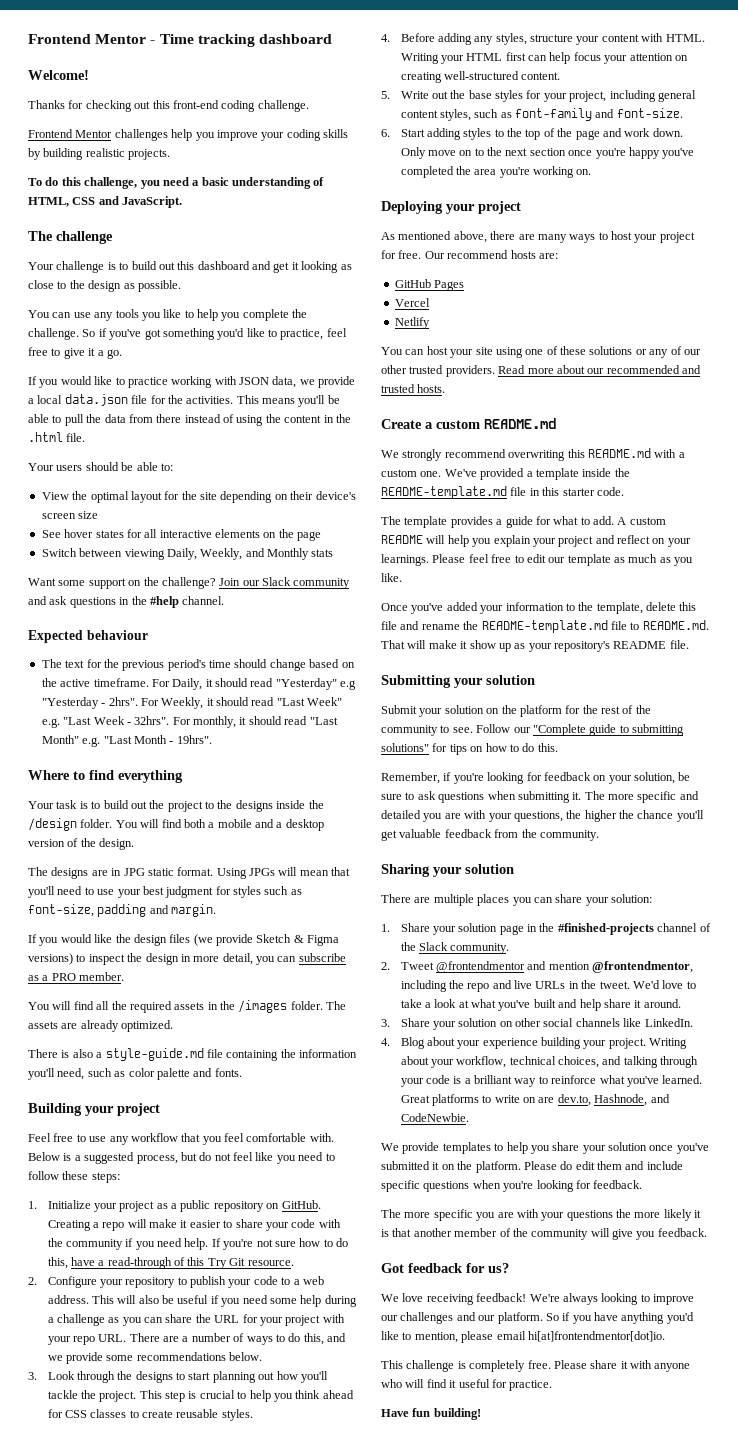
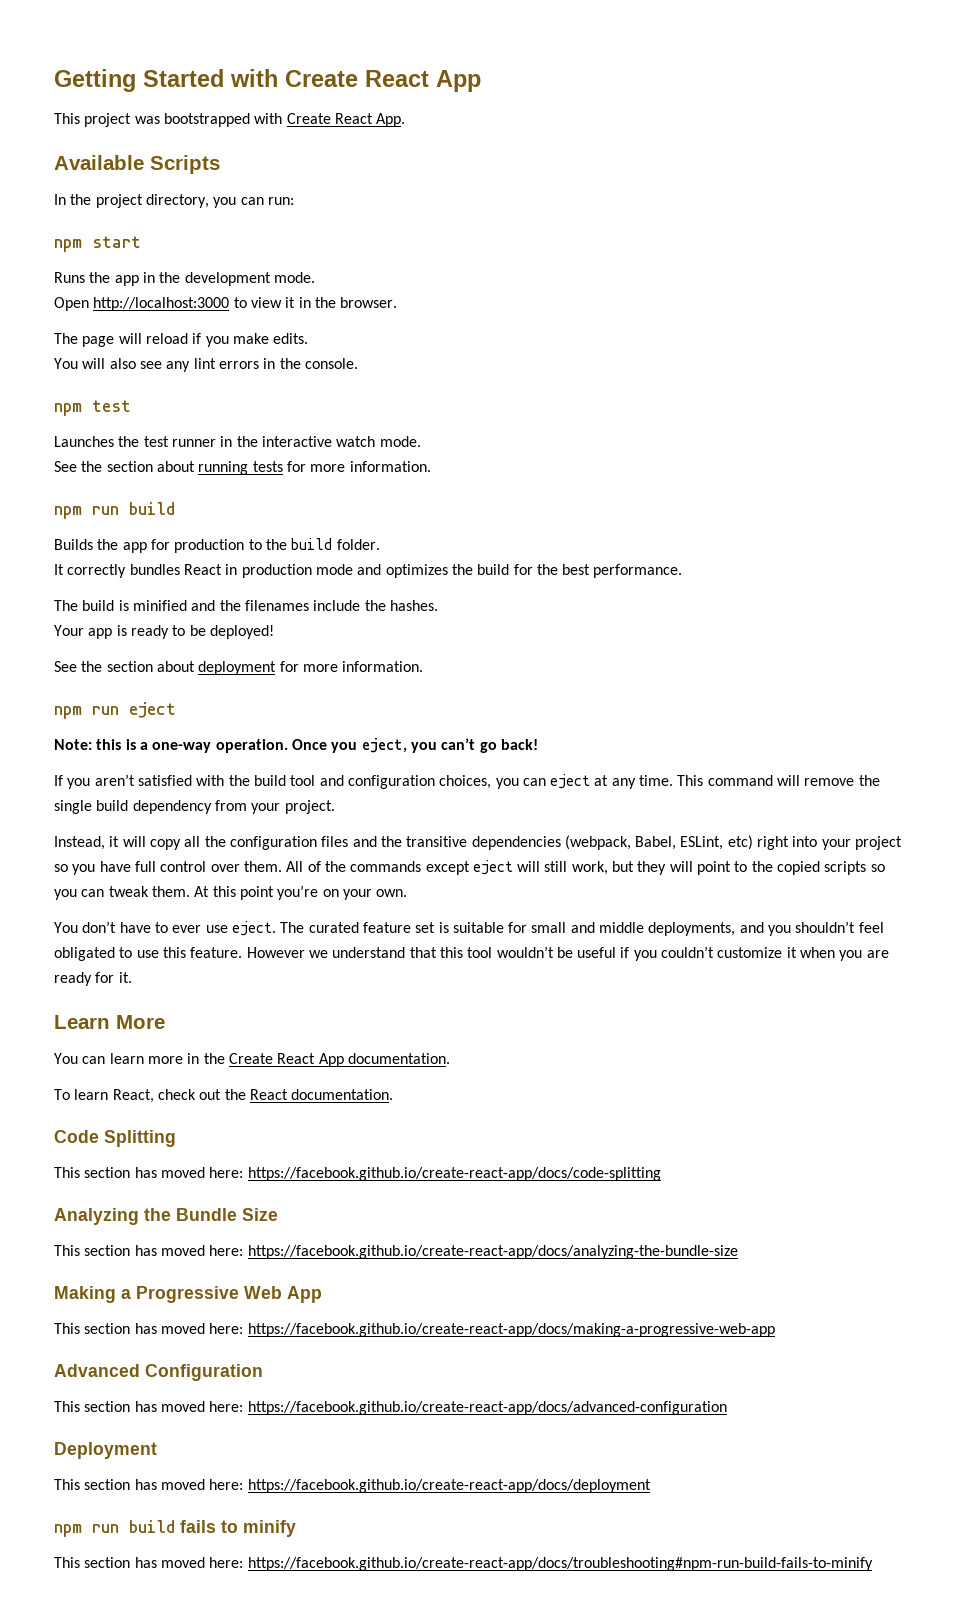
[28,34,332,47] [28,70,89,80] [28,100,309,112] [28,129,348,141] [28,148,171,160] [28,177,325,189] [28,196,183,208] [28,231,113,244] [28,261,352,273] [28,280,181,292] [28,309,308,321] [28,328,347,340] [28,347,122,359] [28,376,356,388] [28,394,340,407] [28,414,351,426] [28,432,86,442] [28,462,173,471] [41,491,356,503] [41,511,99,519] [41,529,322,541] [41,548,334,560] [28,577,351,589] [28,596,225,608] [28,630,148,643] [41,659,355,671] [41,678,357,690] [41,697,343,709] [41,716,338,728] [41,735,212,747] [28,770,183,783] [28,800,324,812] [28,818,324,831] [28,838,135,850] [28,867,351,879] [28,886,302,898] [28,904,217,917] [28,934,340,946] [28,953,346,965] [28,972,125,981] [28,1000,347,1013] [28,1020,174,1032] [28,1048,357,1061] [28,1068,242,1080] [28,1103,160,1116] [28,1133,334,1145] [28,1152,335,1164] [28,1171,120,1183] [28,1200,321,1212] [47,1219,341,1231] [47,1238,349,1250] [47,1257,294,1269] [28,1276,324,1288] [47,1295,357,1307] [47,1314,345,1326] [47,1333,347,1345] [47,1352,263,1364] [28,1371,328,1383] [47,1390,354,1402] [47,1409,253,1421] [381,33,705,45] [400,52,688,64] [400,71,561,83] [381,90,696,102] [400,108,683,121] [381,128,683,140] [400,147,695,159] [400,166,592,178] [381,201,521,214] [381,231,695,243] [381,250,558,259] [394,279,465,291] [394,298,430,307] [394,317,430,329] [381,346,701,358] [381,365,701,377] [381,384,446,393] [381,418,556,429] [381,448,685,461] [381,468,630,480] [381,486,624,499] [381,516,666,528] [381,535,691,547] [381,554,694,566] [381,573,402,582] [381,602,697,614] [381,620,709,633] [381,640,689,652] [381,675,535,688] [381,705,651,717] [381,724,684,736] [381,743,558,755] [381,772,691,784] [381,791,699,803] [381,810,704,822] [381,829,599,841] [381,864,514,877] [381,894,652,906] [381,923,711,935] [400,942,510,954] [381,961,694,973] [400,980,696,992] [400,999,681,1011] [381,1018,693,1030] [381,1037,688,1049] [400,1056,699,1068] [400,1075,703,1087] [400,1094,670,1106] [400,1113,469,1122] [381,1142,709,1154] [381,1161,683,1173] [381,1180,643,1192] [381,1209,702,1221] [381,1228,707,1240] [381,1263,509,1273] [381,1293,694,1305] [381,1312,694,1324] [381,1331,665,1343] [381,1360,691,1372] [381,1379,553,1391] [381,1408,481,1420] Frontend Mentor - Time tracking dashboard // Welcome! // Thanks for checking out this front-end coding challenge. // Frontend Mentor challenges help you improve your coding skills by building realistic projects. // To do this challenge, you need a basic understanding of HTML, CSS and JavaScript. // The challenge // Your challenge is to build out this dashboard and get it looking as close to the design as possible. // You can use any tools you like to help you complete the challenge. So if you've got something you'd like to practice, feel free to give it a go. // If you would like to practice working with JSON data, we provide a local data.json file for the activities. This means you'll be able to pull the data from there instead of using the content in the .html file. // Your users should be able to: // View the optimal layout for the site depending on their device's screen size // See hover states for all interactive elements on the page // Switch between viewing Daily, Weekly, and Monthly stats // Want some support on the challenge? Join our Slack community and ask questions in the #help channel. // Expected behaviour // The text for the previous period's time should change based on the active timeframe. For Daily, it should read "Yesterday" e.g "Yesterday - 2hrs". For Weekly, it should read "Last Week" e.g. "Last Week - 32hrs". For monthly, it should read "Last Month" e.g. "Last Month - 19hrs". // Where to find everything // Your task is to build out the project to the designs inside the /design folder. You will find both a mobile and a desktop version of the design. // The designs are in JPG static format. Using JPGs will mean that you'll need to use your best judgment for styles such as font-size, padding and margin. // If you would like the design files (we provide Sketch & Figma versions) to inspect the design in more detail, you can subscribe as a PRO member. // You will find all the required assets in the /images folder. The assets are already optimized. // There is also a style-guide.md file containing the information you'll need, such as color palette and fonts. // Building your project // Feel free to use any workflow that you feel comfortable with. Below is a suggested process, but do not feel like you need to follow these steps: // 1. Initialize your project as a public repository on GitHub. Creating a repo will make it easier to share your code with the community if you need help. If you're not sure how to do this, have a read-through of this Try Git resource. // 2. Configure your repository to publish your code to a web address. This will also be useful if you need some help during a challenge as you can share the URL for your project with your repo URL. There are a number of ways to do this, and we provide some recommendations below. // 3. Look through the designs to start planning out how you'll tackle the project. This step is crucial to help you think ahead for CSS classes to create reusable styles. // 4. Before adding any styles, structure your content with HTML. Writing your HTML first can help focus your attention on creating well-structured content. // 5. Write out the base styles for your project, including general content styles, such as font-family and font-size. // 6. Start adding styles to the top of the page and work down. Only move on to the next section once you're happy you've completed the area you're working on. // Deploying your project // As mentioned above, there are many ways to host your project for free. Our recommend hosts are: // GitHub Pages // Vercel // Netlify // You can host your site using one of these solutions or any of our other trusted providers. Read more about our recommended and trusted hosts. // Create a custom README.md // We strongly recommend overwriting this README.md with a custom one. We've provided a template inside the README-template.md file in this starter code. // The template provides a guide for what to add. A custom README will help you explain your project and reflect on your learnings. Please feel free to edit our template as much as you like. // Once you've added your information to the template, delete this file and rename the README-template.md file to README.md. That will make it show up as your repository's README file. // Submitting your solution // Submit your solution on the platform for the rest of the community to see. Follow our "Complete guide to submitting solutions" for tips on how to do this. // Remember, if you're looking for feedback on your solution, be sure to ask questions when submitting it. The more specific and detailed you are with your questions, the higher the chance you'll get valuable feedback from the community. // Sharing your solution // There are multiple places you can share your solution: // 1. Share your solution page in the #finished-projects channel of the Slack community. // 2. Tweet @frontendmentor and mention @frontendmentor, including the repo and live URLs in the tweet. We'd love to take a look at what you've built and help share it around. // 3. Share your solution on other social channels like LinkedIn. // 4. Blog about your experience building your project. Writing about your workflow, technical choices, and talking through your code is a brilliant way to reinforce what you've learned. Great platforms to write on are dev.to, Hashnode, and CodeNewbie. // We provide templates to help you share your solution once you've submitted it on the platform. Please do edit them and include specific questions when you're looking for feedback. // The more specific you are with your questions the more likely it is that another member of the community will give you feedback. // Got feedback for us? // We love receiving feedback! We're always looking to improve our challenges and our platform. So if you have anything you'd like to mention, please email hi[at]frontendmentor[dot]io. // This challenge is completely free. Please share it with anyone who will find it useful for practice. // Have fun building! -> [54,69,481,92] [54,113,406,127] [54,155,220,174] [54,194,294,208] [54,236,141,252] [54,272,315,286] [54,297,398,311] [54,333,309,347] [54,358,358,372] [54,400,131,416] [54,436,421,447] [54,461,431,475] [54,502,175,519] [54,538,380,553] [54,564,683,578] [54,600,438,611] [54,625,274,639] [54,661,424,675] [54,702,176,719] [54,738,538,753] [54,774,880,789] [54,800,335,814] [54,835,903,850] [54,860,885,875] [54,885,408,900] [54,921,884,936] [54,946,889,961] [54,972,132,986] [54,1015,165,1029] [54,1053,450,1067] [54,1089,394,1103] [54,1130,176,1147] [54,1167,661,1181] [54,1208,278,1225] [54,1245,738,1259] [54,1286,322,1303] [54,1323,775,1337] [54,1364,263,1381] [54,1401,727,1415] [54,1442,157,1459] [54,1479,651,1493] [54,1520,296,1537] [54,1557,873,1571] Getting Started with Create React App // This project was bootstrapped with Create React App. // Available Scripts // In the project directory, you can run: // npm start // Runs the app in the development mode. // Open http://localhost:3000 to view it in the browser. // The page will reload if you make edits. // You will also see any lint errors in the console. // npm test // Launches the test runner in the interactive watch mode. // See the section about running tests for more information. // npm run build // Builds the app for production to the build folder. // It correctly bundles React in production mode and optimizes the build for the best performance. // The build is minified and the filenames include the hashes. // Your app is ready to be deployed! // See the section about deployment for more information. // npm run eject // Note: this is a one-way operation. Once you eject, you can’t go back! // If you aren’t satisfied with the build tool and configuration choices, you can eject at any time. This command will remove the single build dependency from your project. // Instead, it will copy all the configuration files and the transitive dependencies (webpack, Babel, ESLint, etc) right into your project so you have full control over them. All of the commands except eject will still work, but they will point to the copied scripts so you can tweak them. At this point you’re on your own. // You don’t have to ever use eject. The curated feature set is suitable for small and middle deployments, and you shouldn’t feel obligated to use this feature. However we understand that this tool wouldn’t be useful if you couldn’t customize it when you are ready for it. // Learn More // You can learn more in the Create React App documentation. // To learn React, check out the React documentation. // Code Splitting // This section has moved here: https://facebook.github.io/create-react-app/docs/code-splitting // Analyzing the Bundle Size // This section has moved here: https://facebook.github.io/create-react-app/docs/analyzing-the-bundle-size // Making a Progressive Web App // This section has moved here: https://facebook.github.io/create-react-app/docs/making-a-progressive-web-app // Advanced Configuration // This section has moved here: https://facebook.github.io/create-react-app/docs/advanced-configuration // Deployment // This section has moved here: https://facebook.github.io/create-react-app/docs/deployment // npm run build fails to minify // This section has moved here: https://facebook.github.io/create-react-app/docs/troubleshooting#npm-run-build-fails-to-minify

